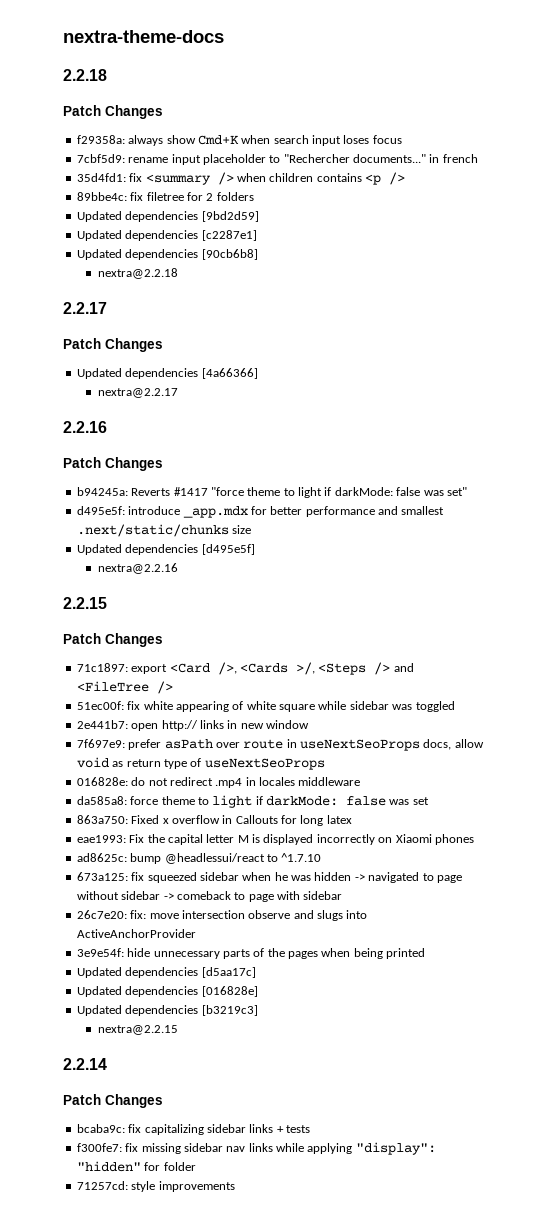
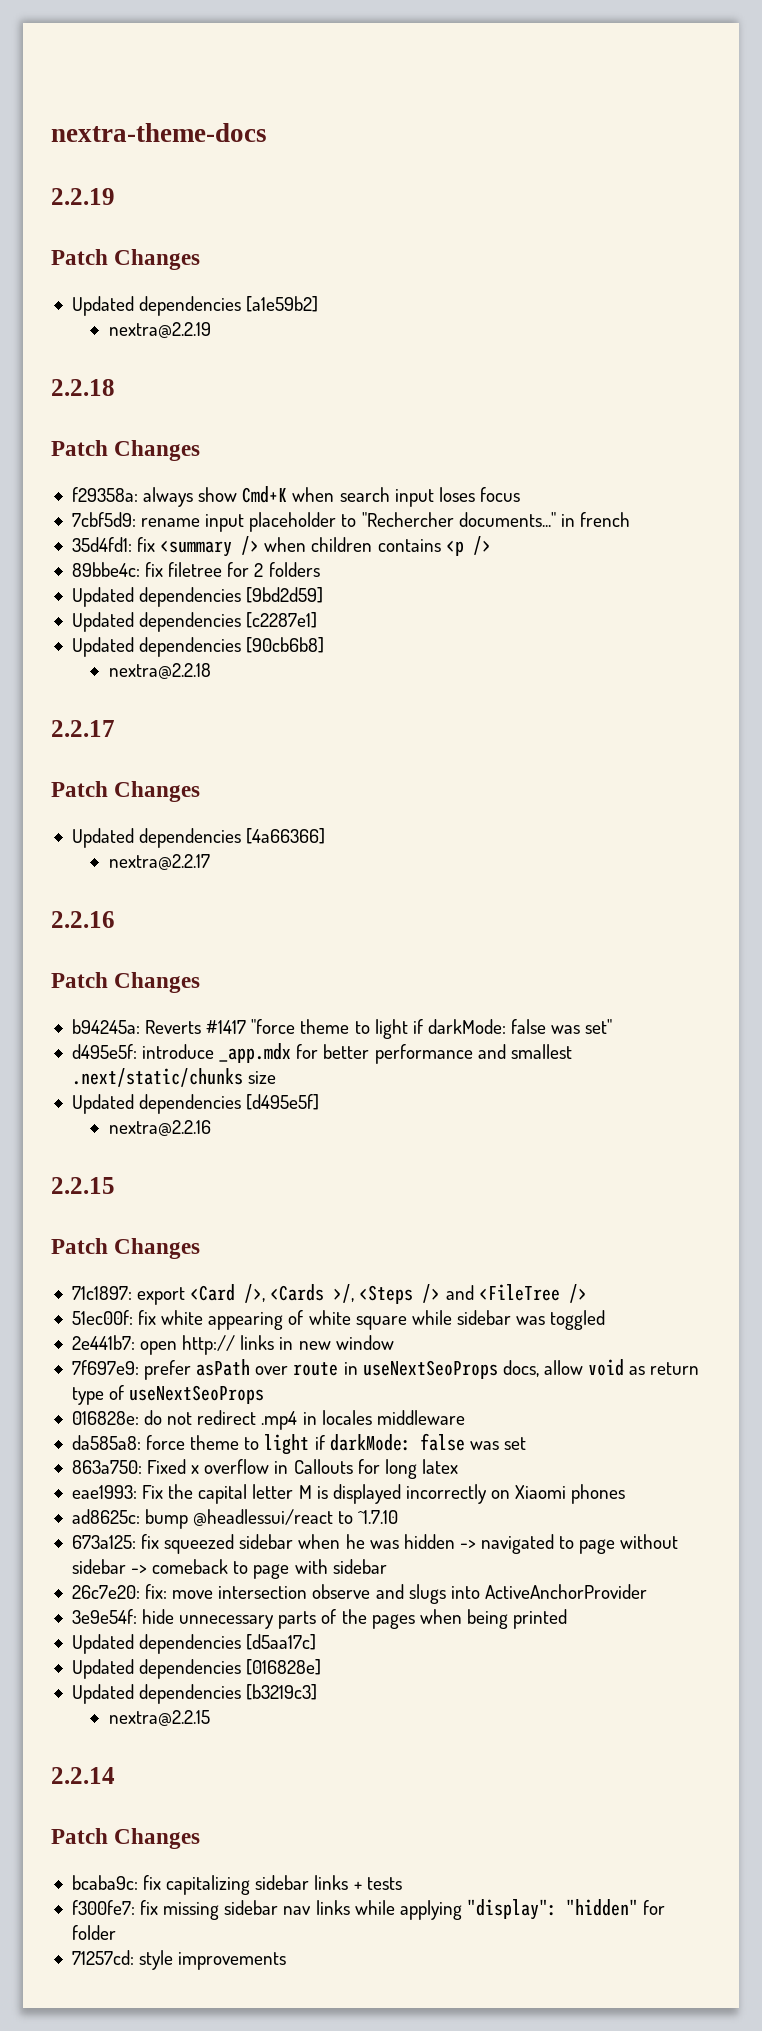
(224, 36) none -> [51,188,115,205] [51,249,201,270] [71,296,319,316] [108,322,211,338] // 2.2.19 // Patch Changes // Updated dependencies [a1e59b2] // nextra@2.2.19

